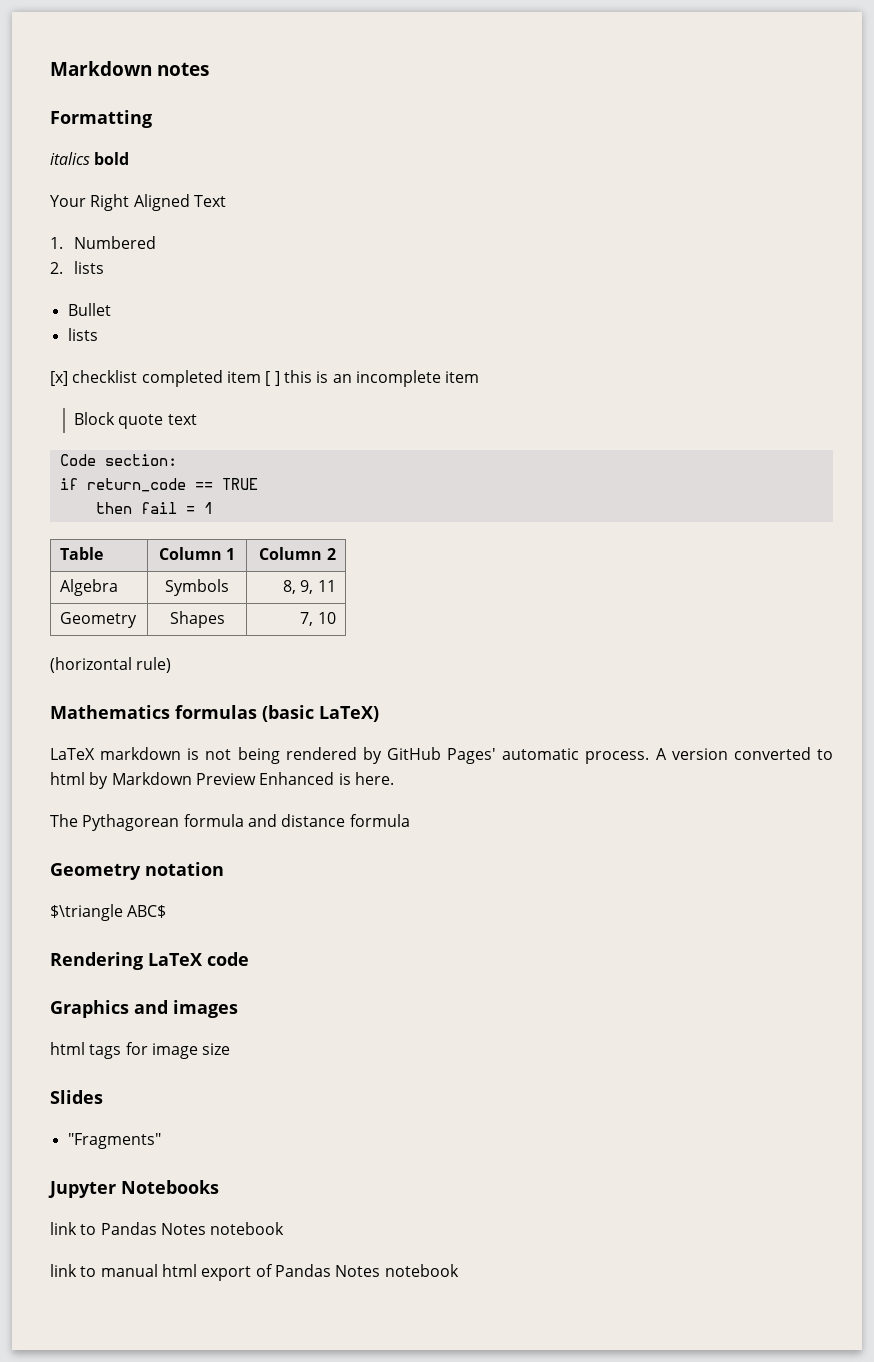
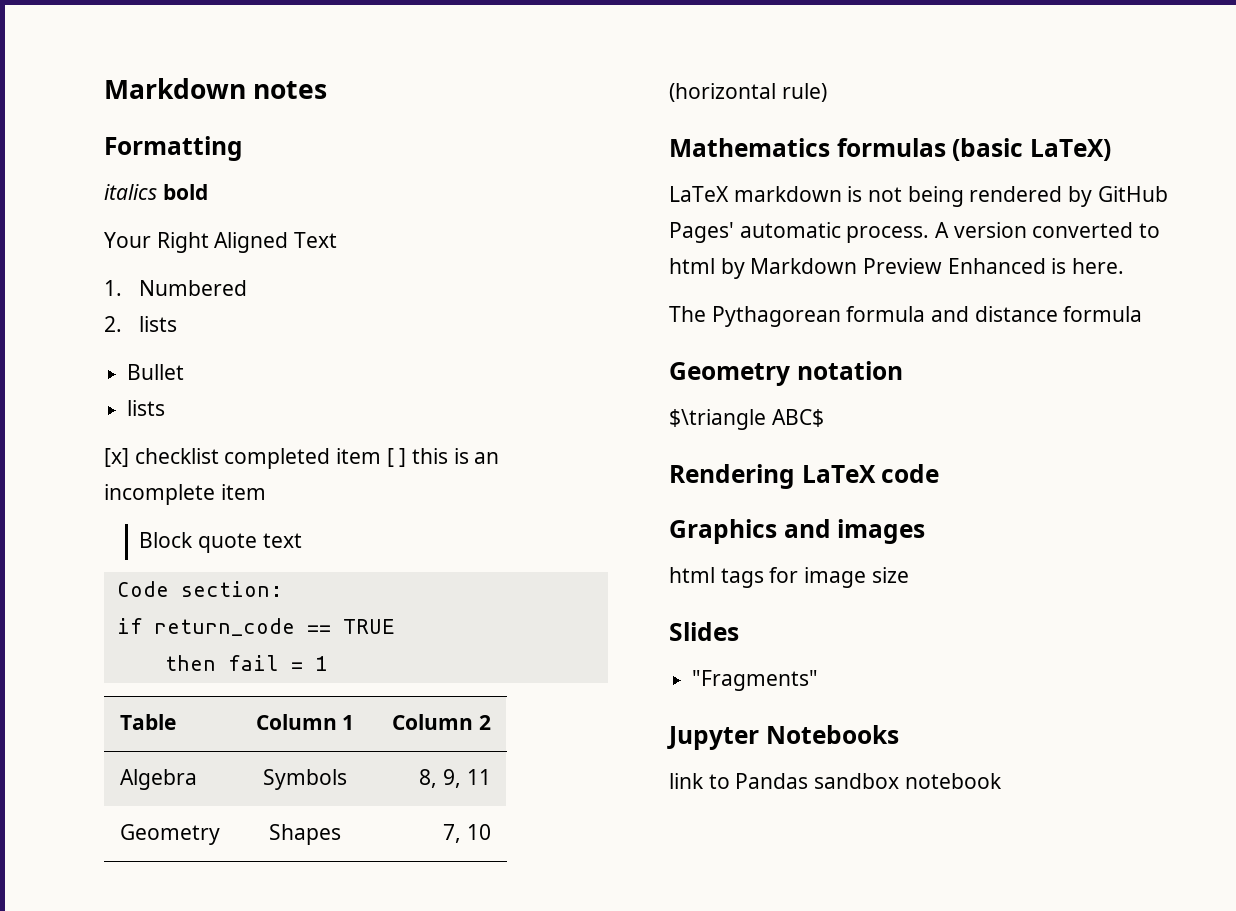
[160,1222,285,1235] [50,1264,459,1281] Notes notebook // link to manual html export of Pandas Notes notebook -> [814,773,1002,789] sandbox notebook

